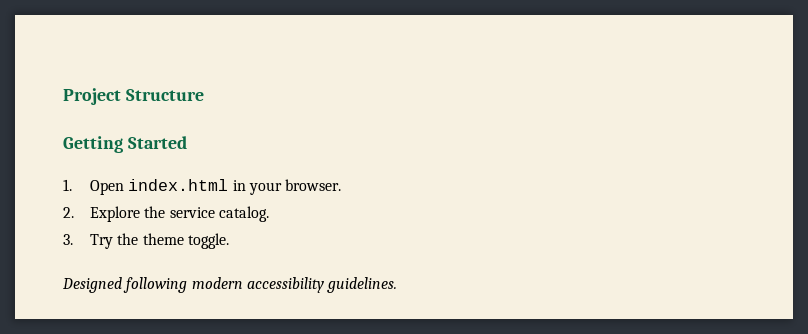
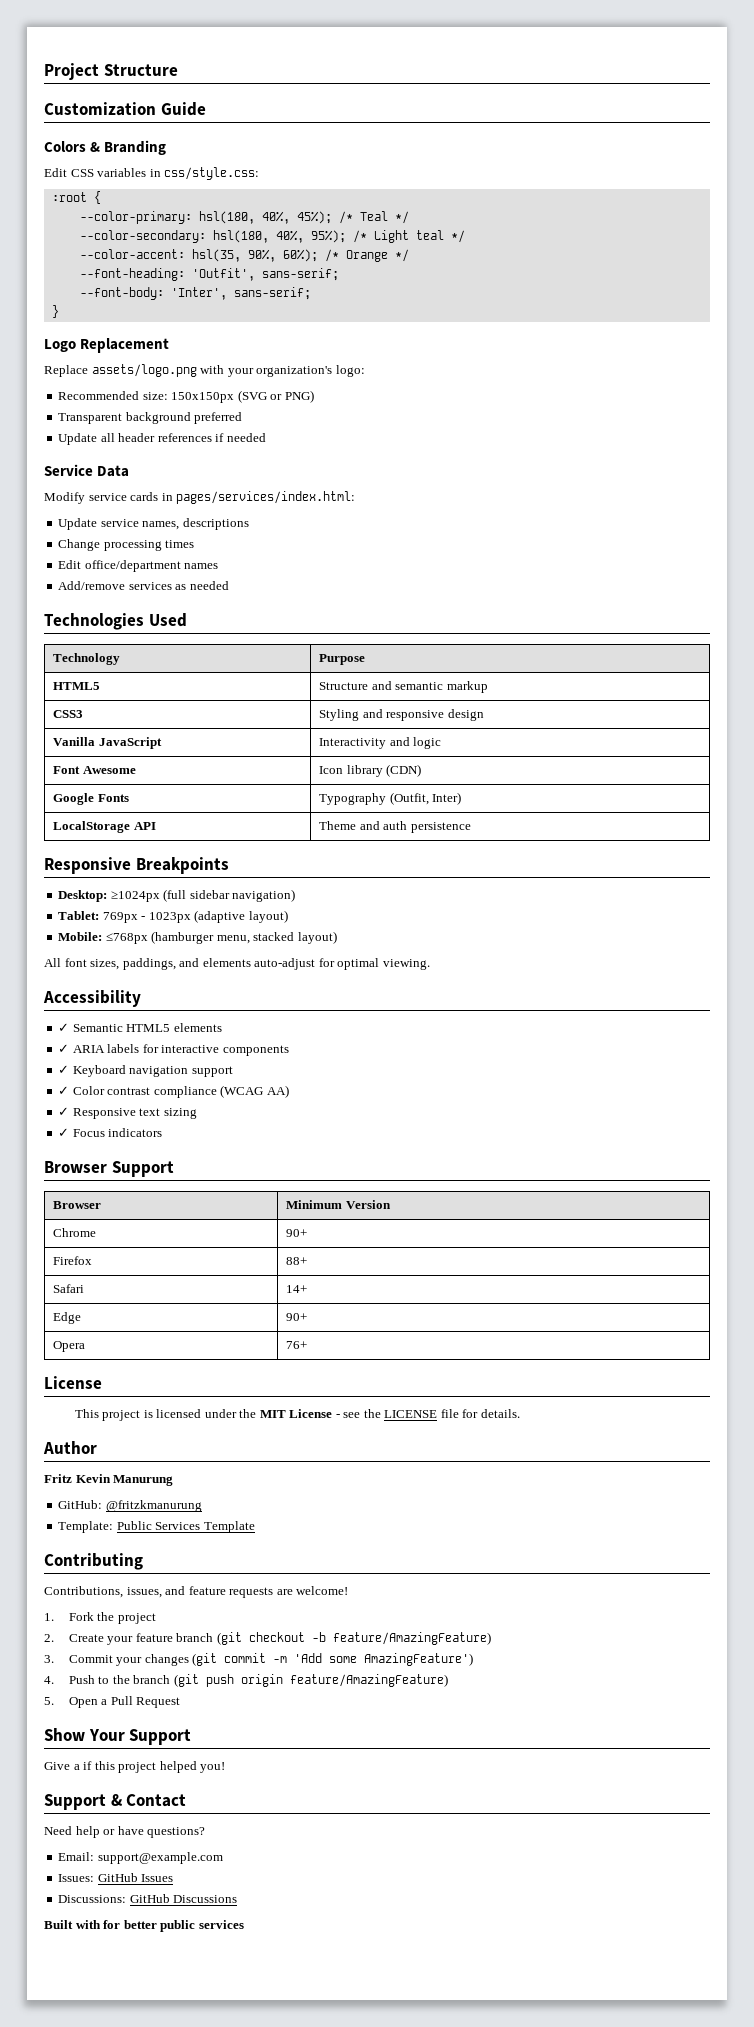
[63,136,187,153] [63,179,342,195] [63,206,270,222] [63,233,230,249] [62,277,398,293] Getting Started // 1. Open index.html in your browser. // 2. Explore the service catalog. // 3. Try the theme toggle. // Designed following modern accessibility guidelines. -> [44,102,206,116] [44,140,167,155] [44,167,260,180] [51,191,101,204] [79,211,409,224] [79,230,465,243] [79,249,409,262] [79,268,339,281] [79,287,311,300] [51,305,59,318] [44,338,170,353] [44,364,365,377] [58,390,314,403] [58,412,243,424] [58,433,266,445] [44,464,130,477] [44,491,356,504] [58,518,249,530] [58,539,195,551] [58,560,219,572] [58,581,229,590] [44,613,187,630] [53,653,121,665] [319,654,366,665] [53,682,101,690] [319,681,488,693] [53,710,84,718] [319,709,484,721] [53,737,162,749] [319,737,442,749] [53,766,136,774] [319,764,422,777] [53,793,129,805] [319,792,462,805] [53,821,156,833] [319,821,471,833] [44,857,229,874] [58,889,296,902] [58,910,288,923] [58,931,337,944] [44,958,430,970] [43,990,141,1007] [58,1023,222,1032] [58,1044,289,1056] [58,1065,233,1077] [58,1085,289,1098] [58,1107,197,1119] [58,1128,163,1137] [44,1161,174,1177] [53,1201,102,1209] [286,1200,391,1209] [53,1228,97,1237] [286,1229,308,1237] [53,1256,93,1265] [286,1257,308,1265] [53,1284,85,1293] [286,1285,308,1293] [53,1312,82,1324] [286,1313,308,1321] [53,1341,86,1352] [286,1341,308,1349] [44,1376,102,1389] [74,1409,520,1421] [43,1441,97,1454] [44,1474,174,1486] [58,1500,202,1512] [58,1521,255,1533] [44,1553,143,1570] [44,1586,349,1598] [44,1612,156,1624] [44,1632,491,1645] [44,1653,474,1666] [44,1674,448,1687] [44,1696,181,1708] [44,1728,192,1745] [44,1761,226,1773] [44,1794,187,1810] [44,1826,206,1838] [58,1852,223,1864] [58,1873,174,1882] [58,1894,238,1903] [44,1920,244,1932] Customization Guide // Colors & Branding // Edit CSS variables in css/style.css: // :root { // --color-primary: hsl(180, 40%, 45%); /* Teal */ // --color-secondary: hsl(180, 40%, 95%); /* Light teal */ // --color-accent: hsl(35, 90%, 60%); /* Orange */ // --font-heading: 'Outfit', sans-serif; // --font-body: 'Inter', sans-serif; // } // Logo Replacement // Replace assets/logo.png with your organization's logo: // Recommended size: 150x150px (SVG or PNG) // Transparent background preferred // Update all header references if needed // Service Data // Modify service cards in pages/services/index.html: // Update service names, descriptions // Change processing times // Edit office/department names // Add/remove services as needed // Technologies Used // Technology | Purpose // HTML5 | Structure and semantic markup // CSS3 | Styling and responsive design // Vanilla JavaScript | Interactivity and logic // Font Awesome | Icon library (CDN) // Google Fonts | Typography (Outfit, Inter) // LocalStorage API | Theme and auth persistence // Responsive Breakpoints // Desktop: ≥1024px (full sidebar navigation) // Tablet: 769px - 1023px (adaptive layout) // Mobile: ≤768px (hamburger menu, stacked layout) // All font sizes, paddings, and elements auto-adjust for optimal viewing. // Accessibility // ✓ Semantic HTML5 elements // ✓ ARIA labels for interactive components // ✓ Keyboard navigation support // ✓ Color contrast compliance (WCAG AA) // ✓ Responsive text sizing // ✓ Focus indicators // Browser Support // Browser | Minimum Version // Chrome | 90+ // Firefox | 88+ // Safari | 14+ // Edge | 90+ // Opera | 76+ // License // This project is licensed under the MIT License - see the LICENSE file for details. // Author // Fritz Kevin Manurung // GitHub: @fritzkmanurung // Template: Public Services Template // Contributing // Contributions, issues, and feature requests are welcome! // 1. Fork the project // 2. Create your feature branch (git checkout -b feature/AmazingFeature) // 3. Commit your changes (git commit -m 'Add some AmazingFeature') // 4. Push to the branch (git push origin feature/AmazingFeature) // 5. Open a Pull Request // Show Your Support // Give a if this project helped you! // Support & Contact // Need help or have questions? // Email: support@example.com // Issues: GitHub Issues // Discussions: GitHub Discussions // Built with for better public services

